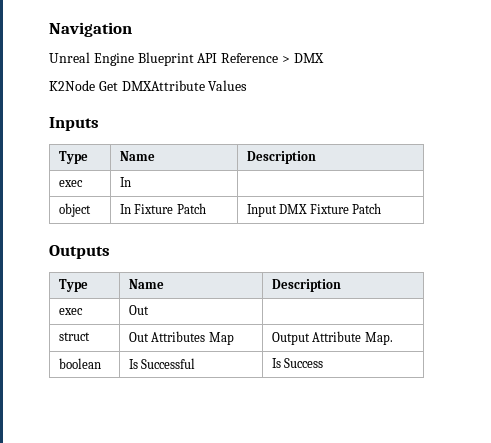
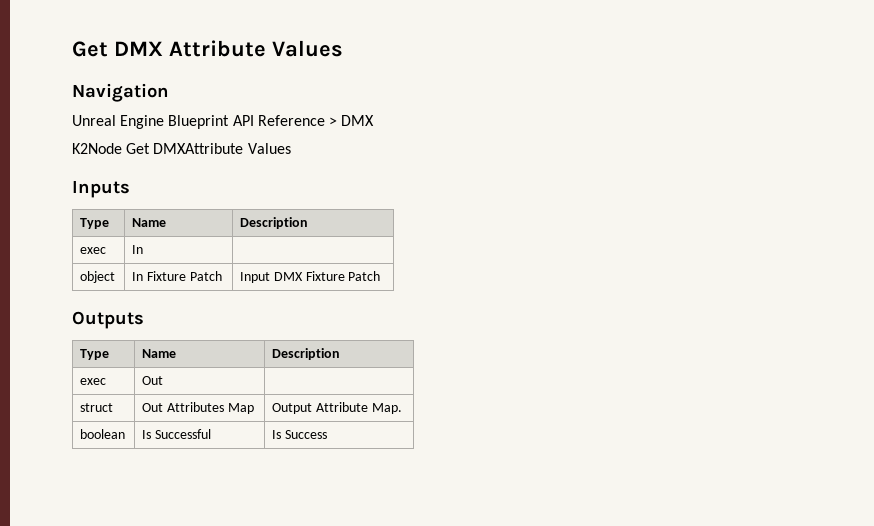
(49, 29) none -> [72,40,343,57] Get DMX Attribute Values //

